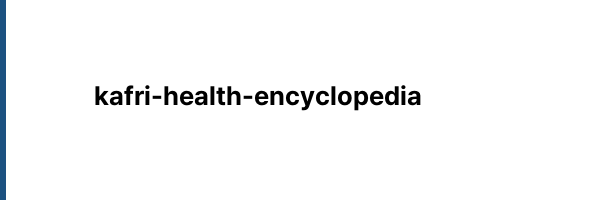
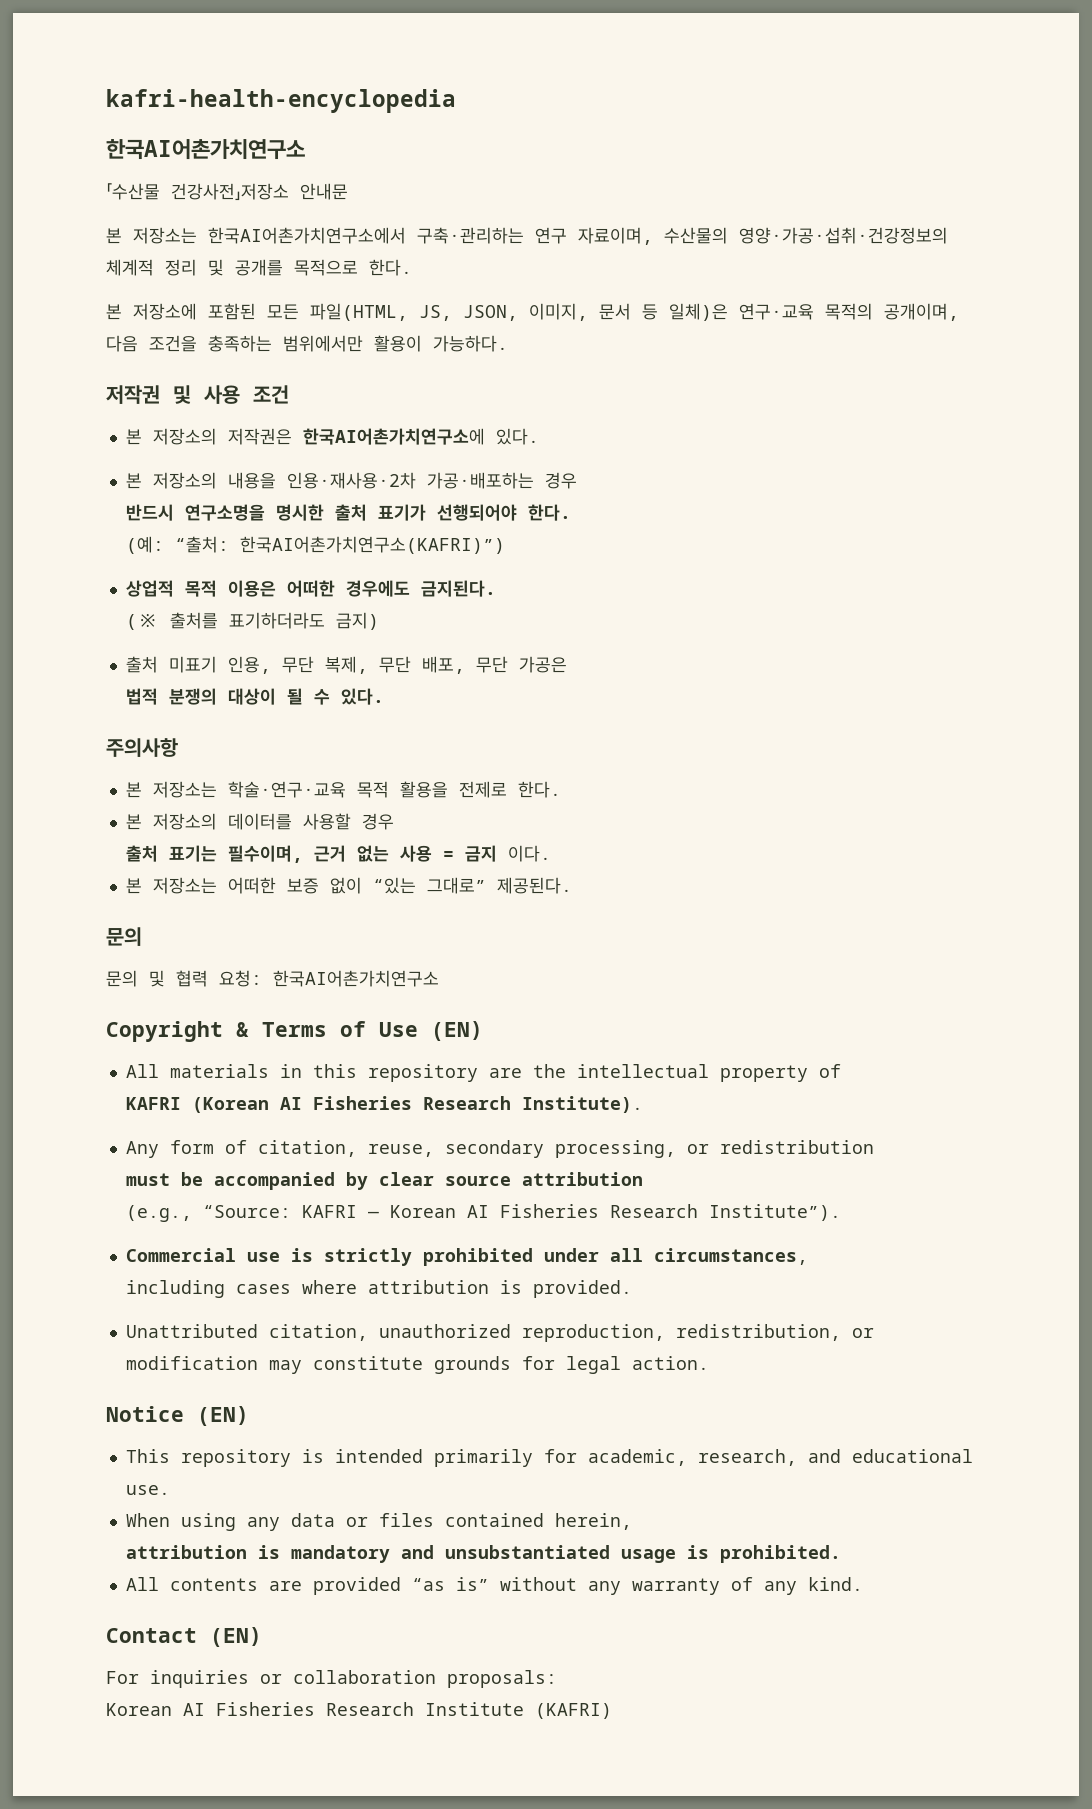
(422, 98) none -> [106,139,305,160] [106,183,348,201] [106,227,948,245] [106,259,412,276] [106,303,959,321] [106,335,508,352] [106,385,289,404] [125,428,539,445] [125,472,577,489] [126,504,572,521] [126,536,506,554] [125,580,496,597] [126,612,380,630] [125,656,567,674] [126,688,385,705] [106,738,178,757] [125,781,561,798] [125,813,394,830] [126,845,552,863] [125,877,572,894] [106,927,142,946] [106,970,439,987] [106,1021,483,1042] [125,1064,841,1082] [126,1096,644,1113] [125,1140,874,1158] [126,1172,644,1190] [126,1204,842,1222] [125,1248,808,1266] [126,1280,633,1298] [125,1324,874,1342] [125,1356,709,1374] [106,1406,249,1426] [125,1449,973,1467] [125,1485,170,1495] [125,1513,632,1531] [126,1545,842,1563] [125,1577,863,1595] [106,1627,262,1647] [106,1670,557,1688] [106,1702,612,1719] // 한국AI어촌가치연구소 // 「수산물 건강사전」저장소 안내문 // 본 저장소는 한국AI어촌가치연구소에서 구축·관리하는 연구 자료이며, 수산물의 영양·가공·섭취·건강정보의 체계적 정리 및 공개를 목적으로 한다. // 본 저장소에 포함된 모든 파일(HTML, JS, JSON, 이미지, 문서 등 일체)은 연구·교육 목적의 공개이며, 다음 조건을 충족하는 범위에서만 활용이 가능하다. // 저작권 및 사용 조건 // 본 저장소의 저작권은 한국AI어촌가치연구소에 있다. // 본 저장소의 내용을 인용·재사용·2차 가공·배포하는 경우 // 반드시 연구소명을 명시한 출처 표기가 선행되어야 한다. // (예: “출처: 한국AI어촌가치연구소(KAFRI)”) // 상업적 목적 이용은 어떠한 경우에도 금지된다. // (※ 출처를 표기하더라도 금지) // 출처 미표기 인용, 무단 복제, 무단 배포, 무단 가공은 // 법적 분쟁의 대상이 될 수 있다. // 주의사항 // 본 저장소는 학술·연구·교육 목적 활용을 전제로 한다. // 본 저장소의 데이터를 사용할 경우 // 출처 표기는 필수이며, 근거 없는 사용 = 금지 이다. // 본 저장소는 어떠한 보증 없이 “있는 그대로” 제공된다. // 문의 // 문의 및 협력 요청: 한국AI어촌가치연구소 // Copyright & Terms of Use (EN) // All materials in this repository are the intellectual property of // KAFRI (Korean AI Fisheries Research Institute). // Any form of citation, reuse, secondary processing, or redistribution // must be accompanied by clear source attribution // (e.g., “Source: KAFRI — Korean AI Fisheries Research Institute”). // Commercial use is strictly prohibited under all circumstances, // including cases where attribution is provided. // Unattributed citation, unauthorized reproduction, redistribution, or modification may constitute grounds for legal action. // Notice (EN) // This repository is intended primarily for academic, research, and educational use. // When using any data or files contained herein, // attribution is mandatory and unsubstantiated usage is prohibited. // All contents are provided “as is” without any warranty of any kind. // Contact (EN) // For inquiries or collaboration proposals: // Korean AI Fisheries Research Institute (KAFRI)

